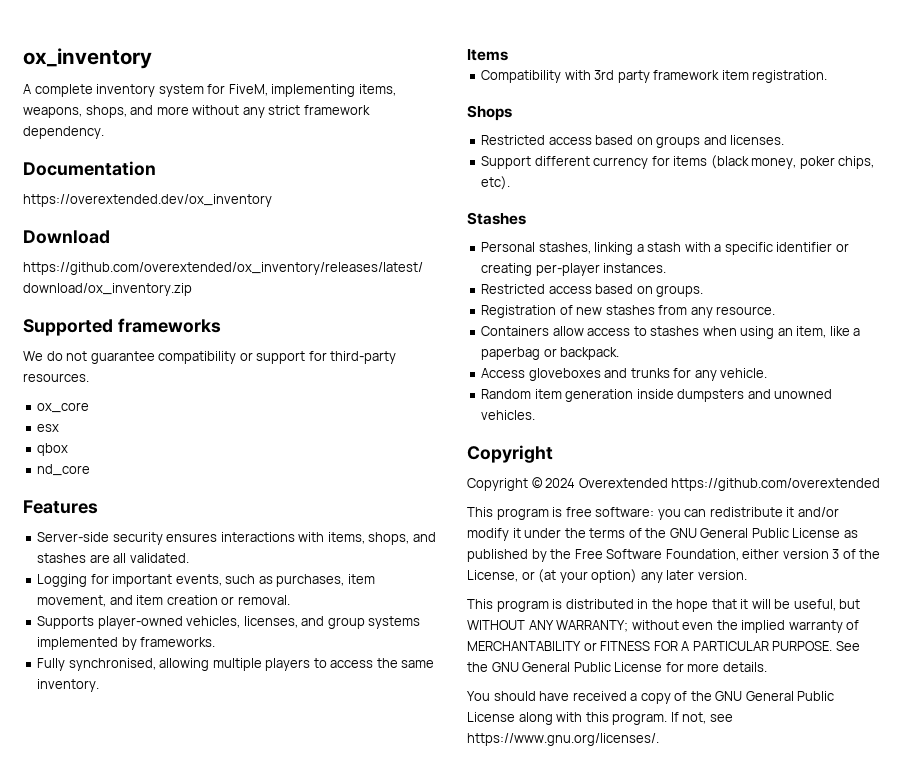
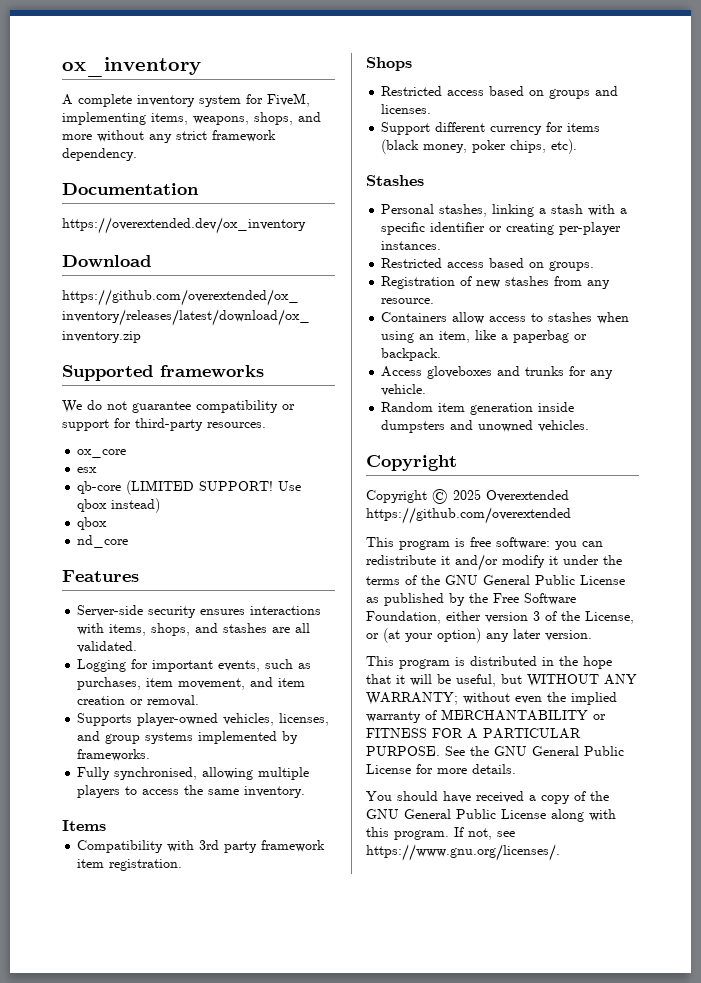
(60, 428) none -> [77,480,302,495] [77,498,161,513] // qb-core (LIMITED SUPPORT! Use qbox instead)
[545,478,576,488] 2024 -> [453,489,481,500] 2025

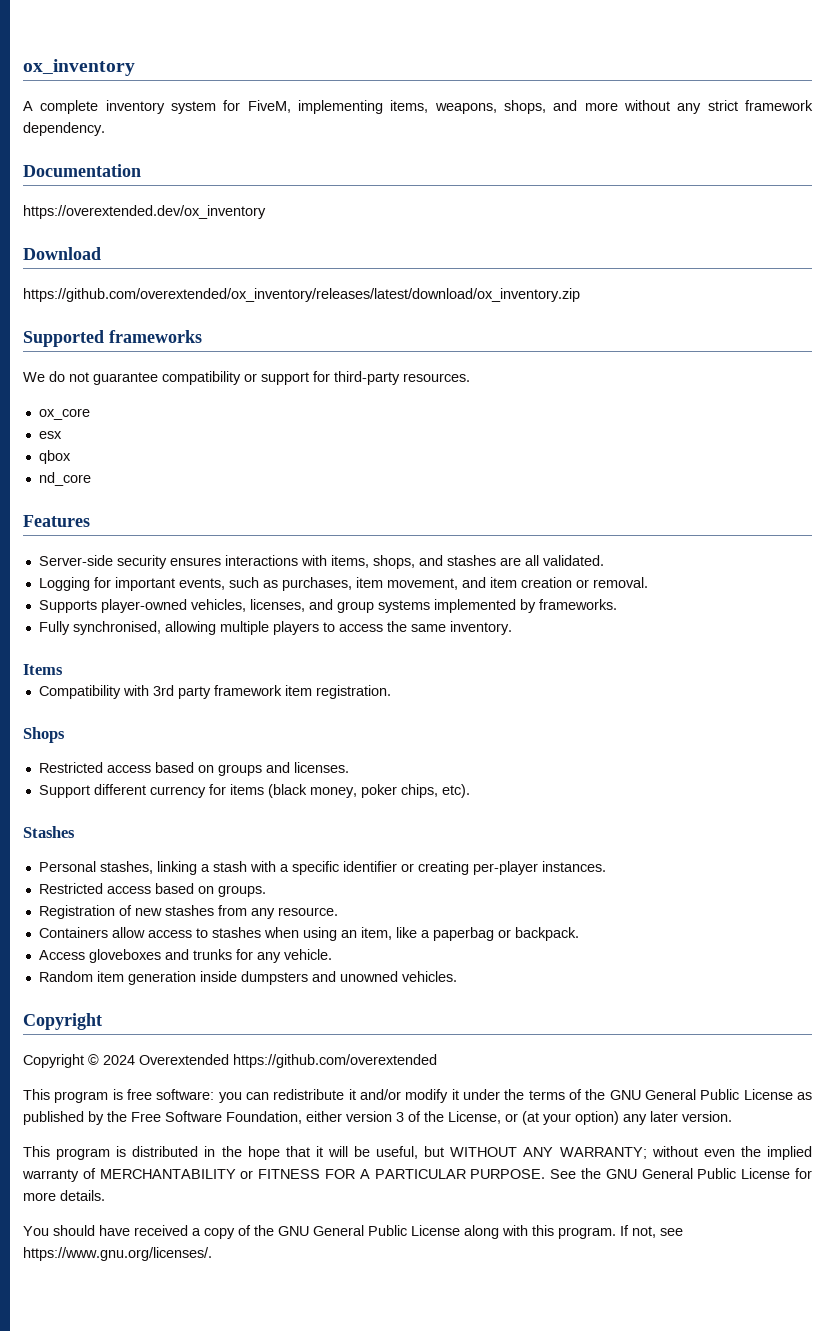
[77,480,302,495] [77,498,161,513] // qb-core (LIMITED SUPPORT! Use qbox instead) -> (62, 435) none
[453,489,481,500] 2025 -> [103,1055,135,1065] 2024

